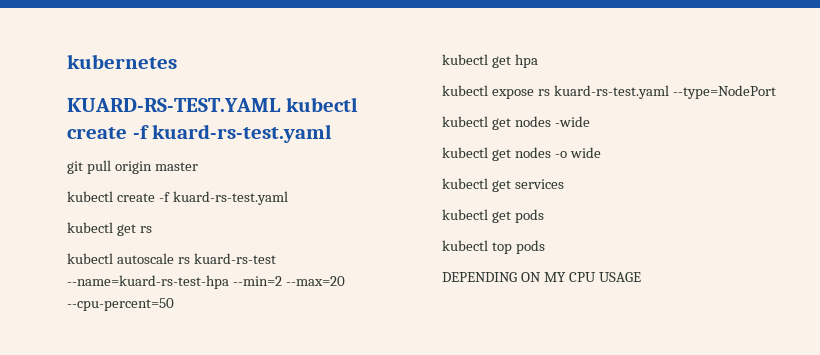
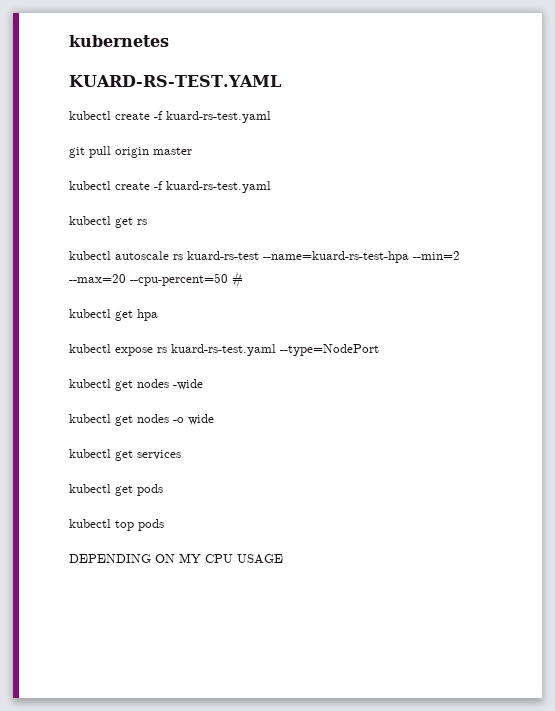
(281, 105) none -> (281, 81) //
(174, 304) none -> [232,271,243,288] #

